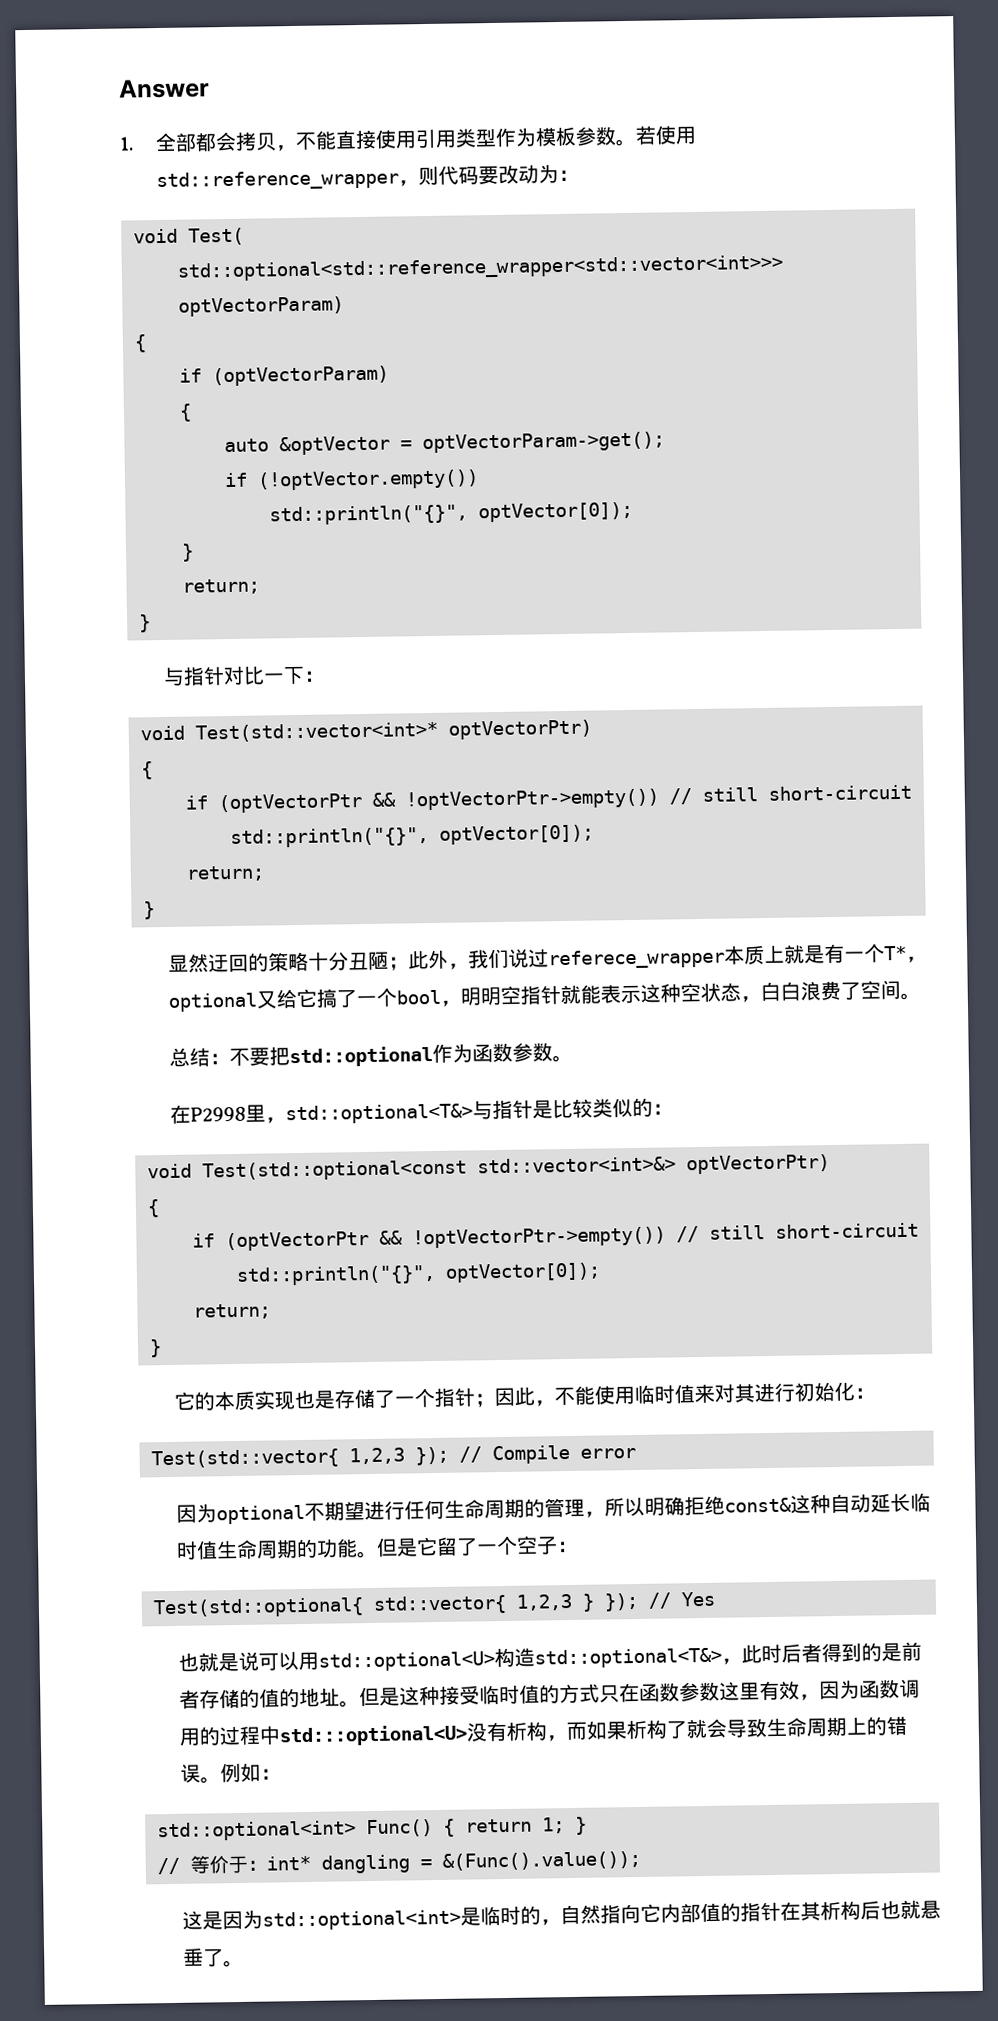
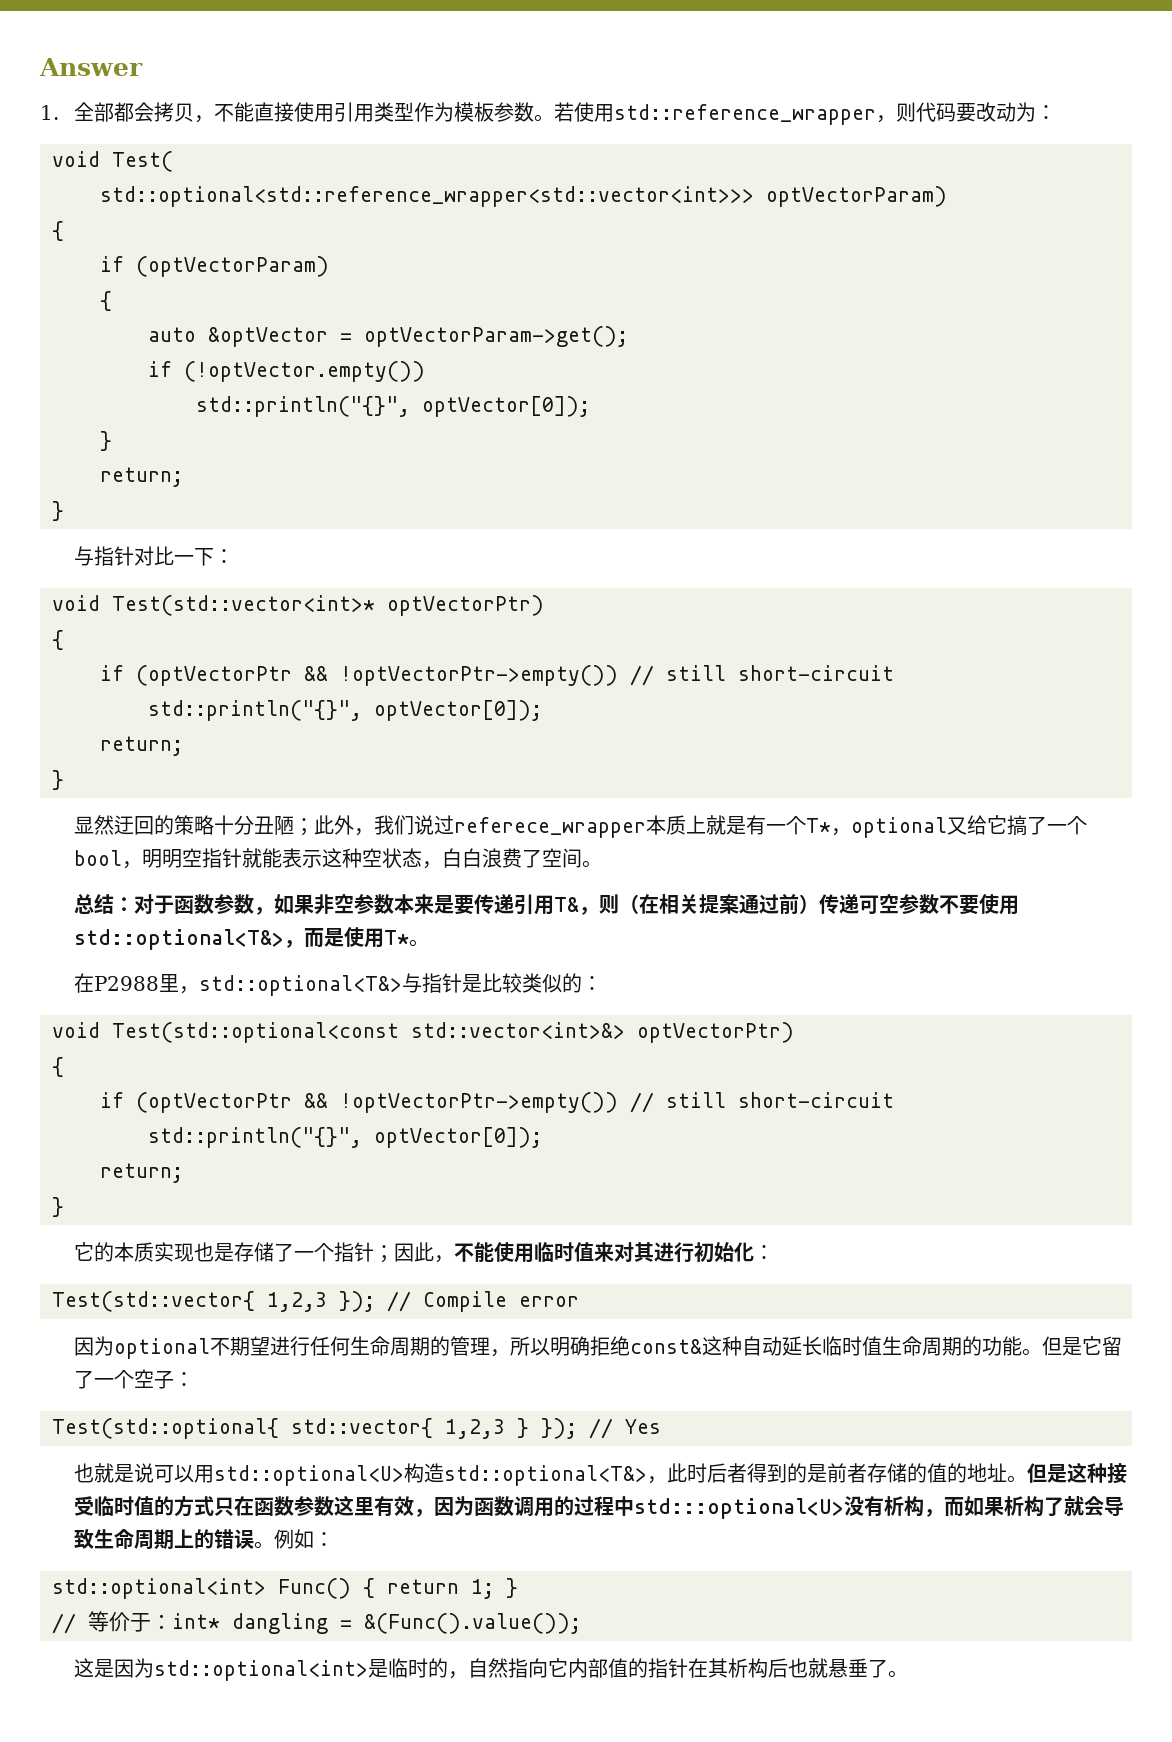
[228,1042,553,1068] 不要把std::optional作为函数参数 -> [134,894,1020,915] [74,927,410,950] 对于函数参数，如果非空参数本来是要传递引用T&，则（在相关提案通过前）传递可空参数不要使用std::optional<T&>，而是使用T*
[189,1106,246,1122] P2998 -> [94,976,160,991] P2988

